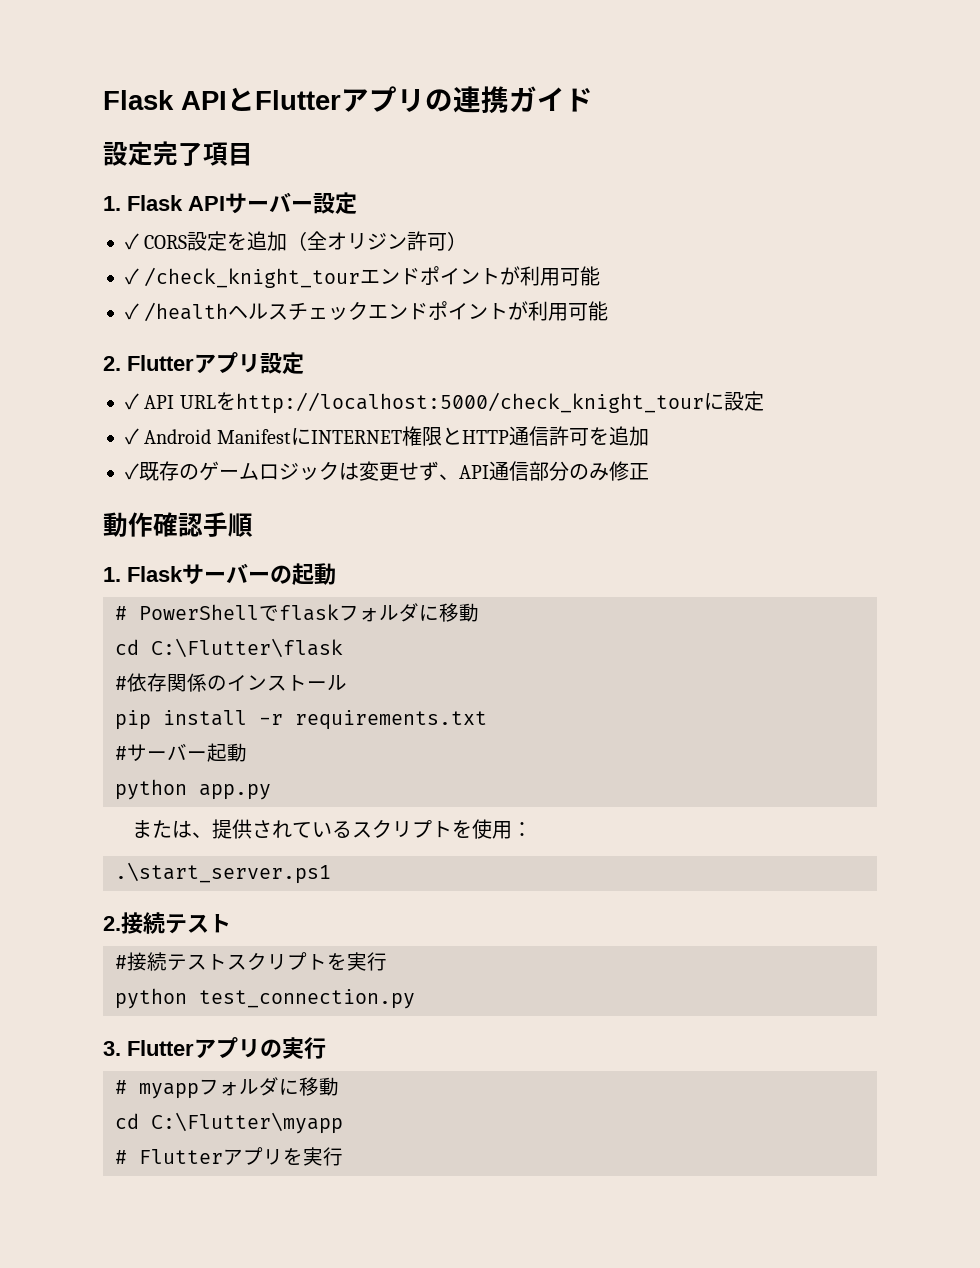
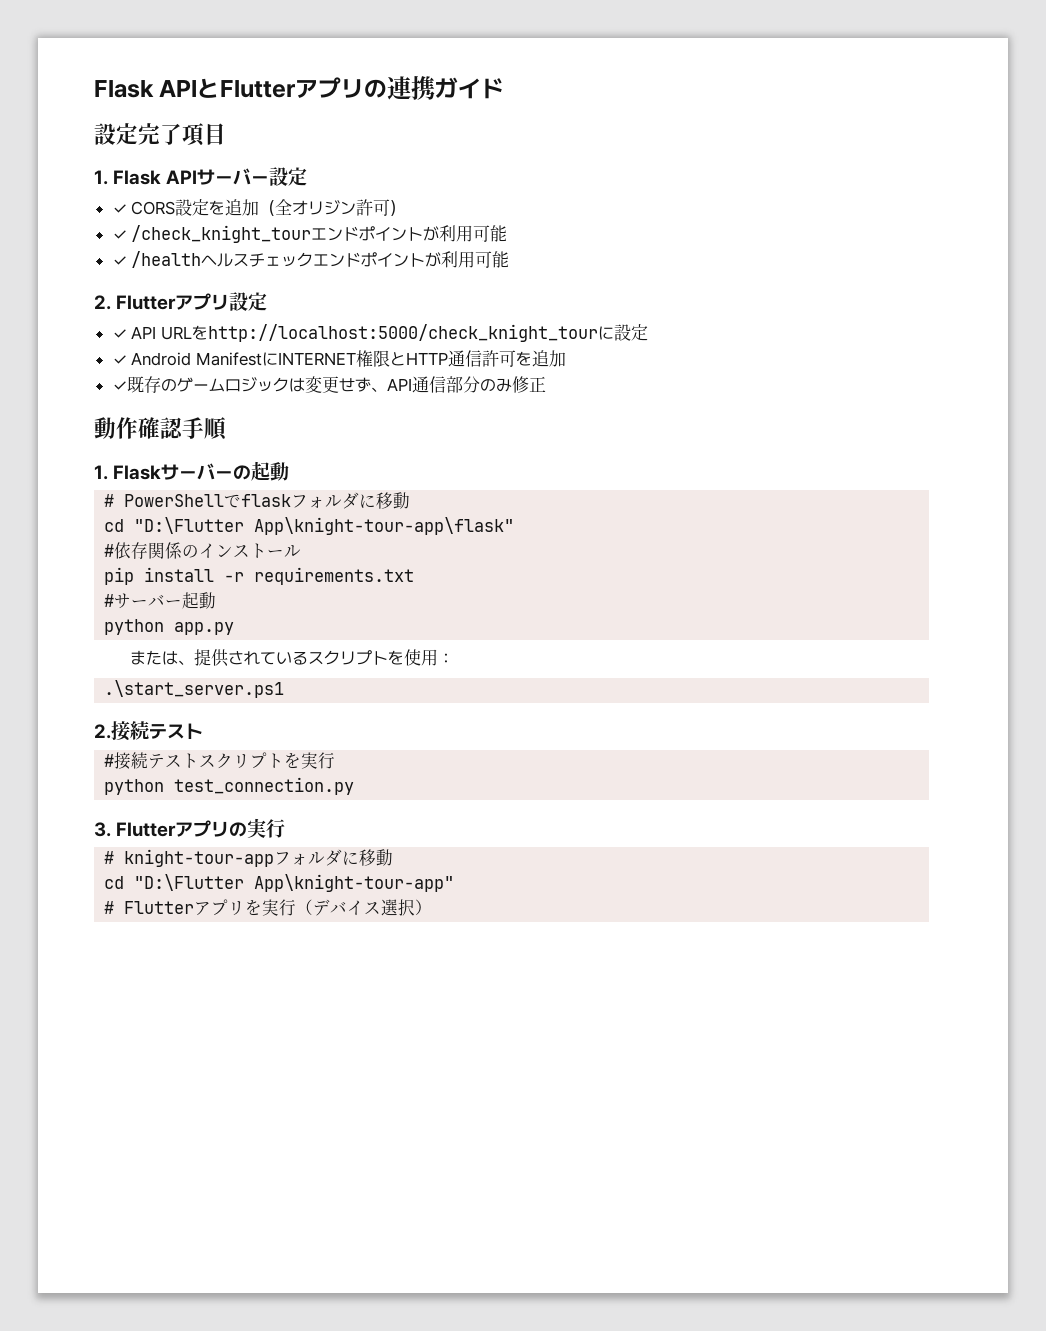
[151,638,343,658] C:\Flutter\flask -> [134,517,515,535] "D:\Flutter App\knight-tour-app\flask"
[139,1077,339,1099] [115,1112,343,1134] myappフォルダに移動 // cd C:\Flutter\myapp -> [124,849,394,867] [104,874,455,892] knight-tour-appフォルダに移動 // cd "D:\Flutter App\knight-tour-app"
(343, 1156) none -> [296,899,433,916] （デバイス選択）

